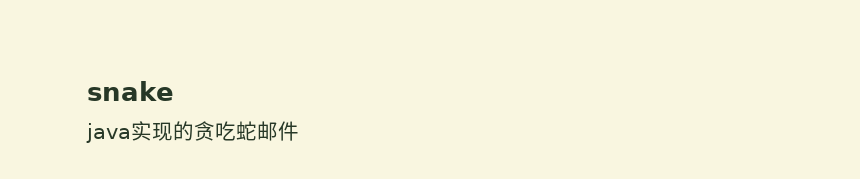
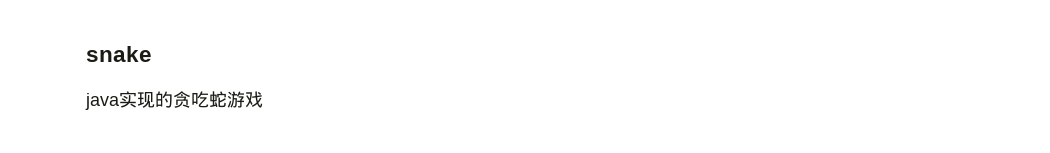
[257,121,299,141] 邮件 -> [227,91,263,108] 游戏

